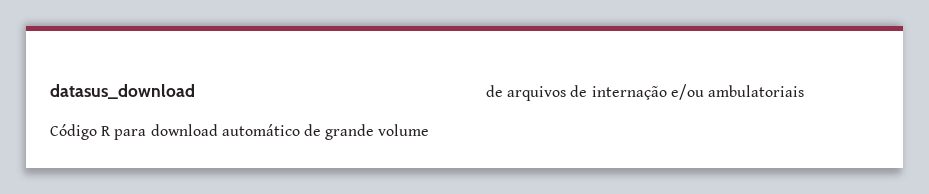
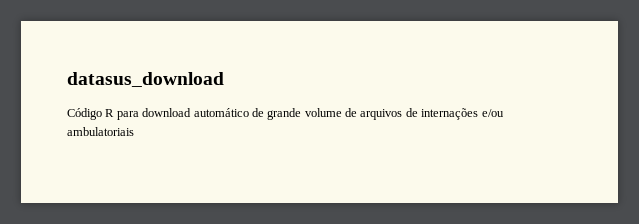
[591,86,667,100] internação -> [421,108,479,120] internações

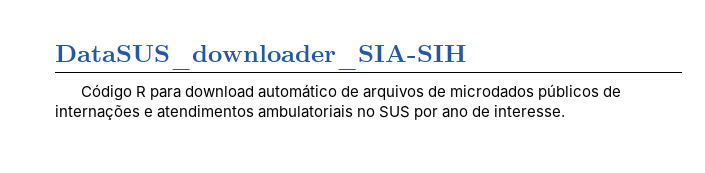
[67,72,224,87] datasus_download -> [55,45,467,70] DataSUS_downloader_SIA-SIH
[267,108,504,120] [67,127,134,136] grande volume de arquivos de internações e/ou ambulatoriais -> [362,84,622,100] [55,104,566,120] arquivos de microdados públicos de internações e atendimentos ambulatoriais no SUS por ano de interesse.

